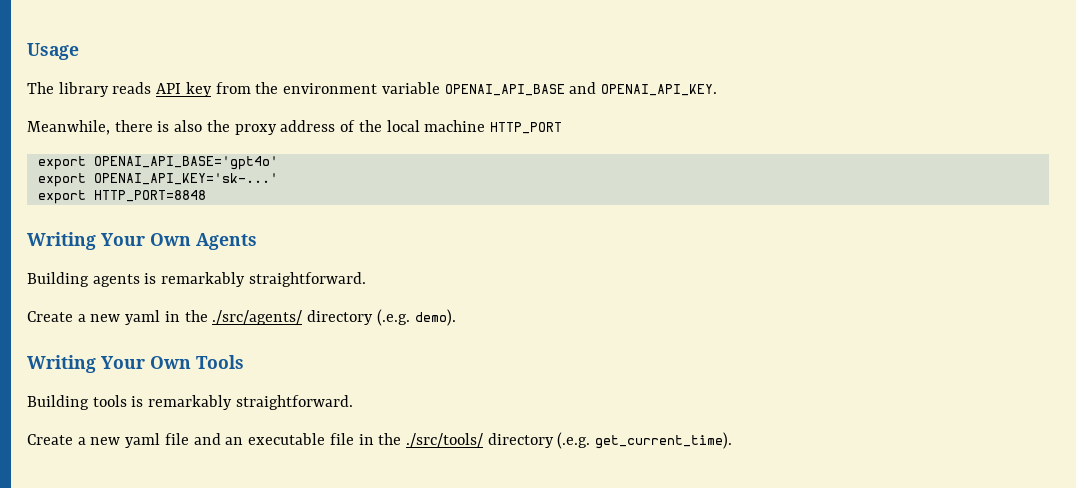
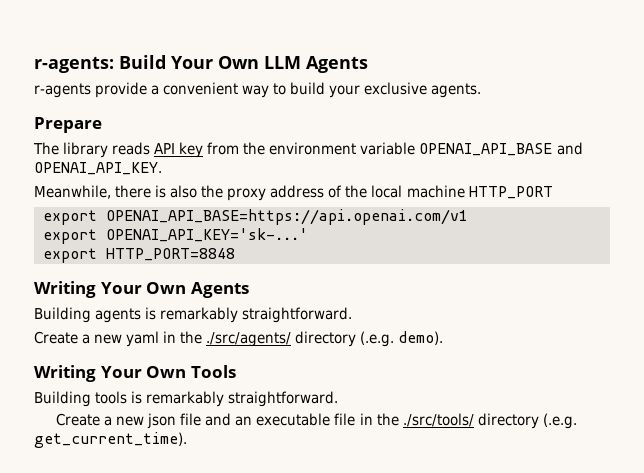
[27,43,79,60] Usage -> [34,55,368,73] [34,82,482,98] [34,117,102,133] r-agents: Build Your Own LLM Agents // r-agents provide a convenient way to build your exclusive agents. // Prepare
[93,156,278,170] OPENAI_API_BASE='gpt4o' -> [106,209,468,225] OPENAI_API_BASE=https://api.openai.com/v1
[125,433,161,448] yaml -> [147,413,177,429] json

